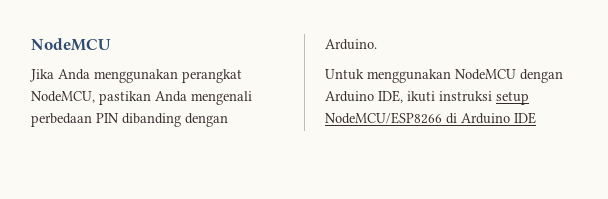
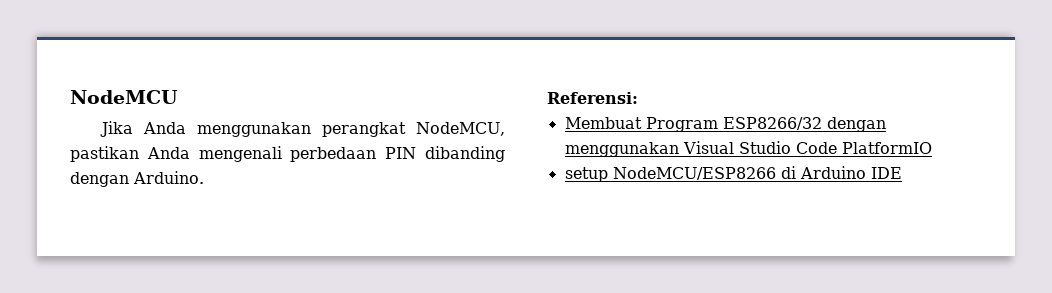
[325,69,563,83] [325,90,492,103] Untuk menggunakan NodeMCU dengan Arduino IDE, ikuti instruksi -> [547,92,638,104] [564,117,886,132] [564,141,932,157] Referensi: // Membuat Program ESP8266/32 dengan menggunakan Visual Studio Code PlatformIO //

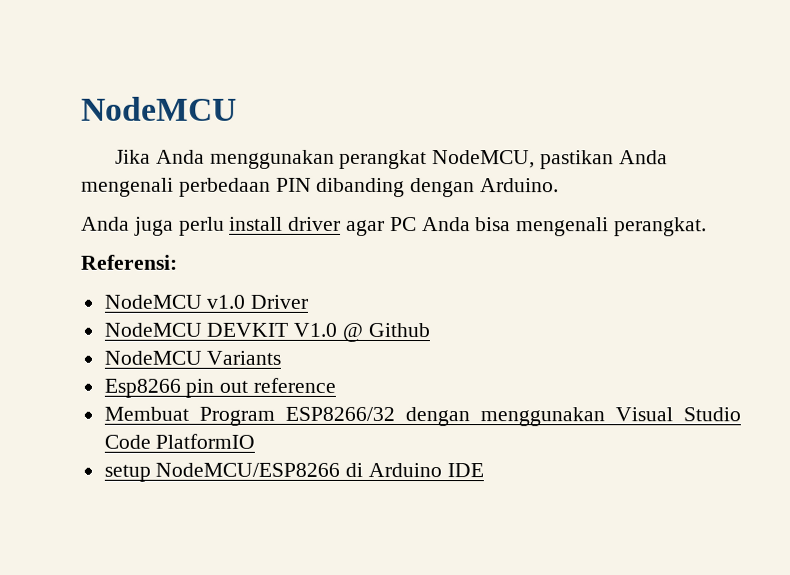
[547,92,638,104] Referensi: -> [81,216,708,237] [81,254,178,270] [103,294,309,309] [103,322,430,342] [103,350,282,365] [103,377,337,398] Anda juga perlu install driver agar PC Anda bisa mengenali perangkat. // Referensi: // NodeMCU v1.0 Driver // NodeMCU DEVKIT V1.0 @ Github // NodeMCU Variants // Esp8266 pin out reference

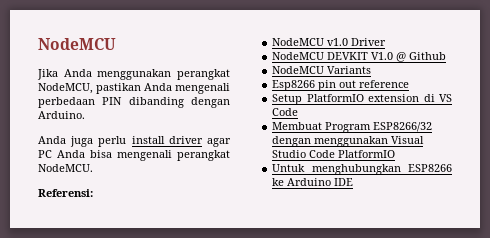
[614,217,708,237] perangkat. -> [177,150,230,161] [38,164,93,172] perangkat NodeMCU.
(337, 385) none -> [272,94,452,105] [272,108,299,116] // Setup PlatformIO extension di VS Code
[103,462,364,482] setup NodeMCU/ESP8266 di -> [272,164,452,175] [272,178,285,186] Untuk menghubungkan ESP8266 ke

